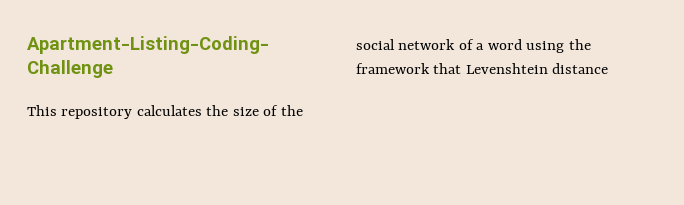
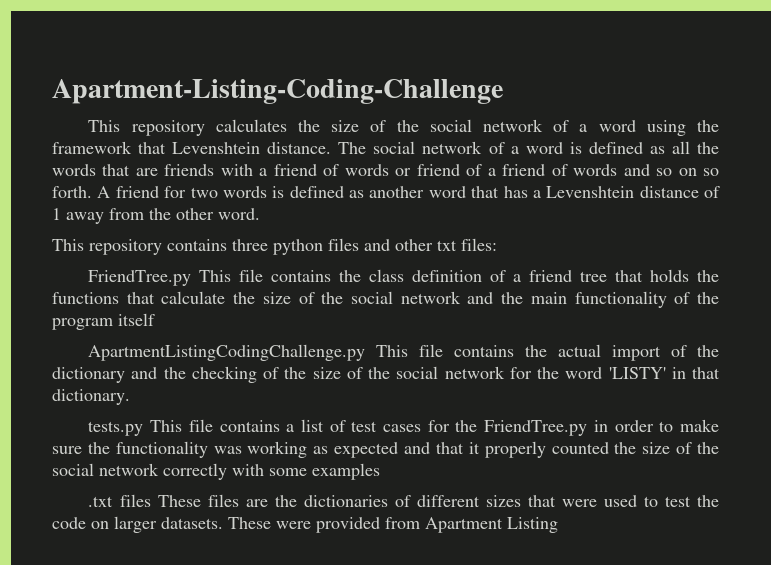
[552,63,609,74] distance -> [267,141,719,154] [52,164,720,176] [52,186,720,198] [52,208,260,224] [52,238,497,255] [88,269,719,286] [52,291,719,308] [52,313,155,330] [88,344,719,361] [52,366,720,383] [52,389,130,405] [88,419,719,436] [52,441,720,458] [52,463,380,480] [88,494,719,507] [52,516,558,533] distance. The social network of a word is defined as all the words that are friends with a friend of words or friend of a friend of words and so on so forth. A friend for two words is defined as another word that has a Levenshtein distance of 1 away from the other word. // This repository contains three python files and other txt files: // FriendTree.py This file contains the class definition of a friend tree that holds the functions that calculate the size of the social network and the main functionality of the program itself // ApartmentListingCodingChallenge.py This file contains the actual import of the dictionary and the checking of the size of the social network for the word 'LISTY' in that dictionary. // tests.py This file contains a list of test cases for the FriendTree.py in order to make sure the functionality was working as expected and that it properly counted the size of the social network correctly with some examples // .txt files These files are the dictionaries of different sizes that were used to test the code on larger datasets. These were provided from Apartment Listing

